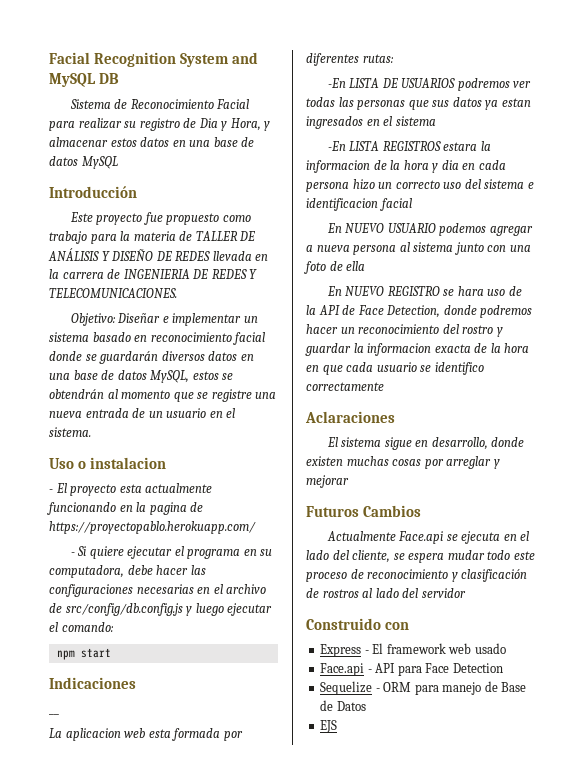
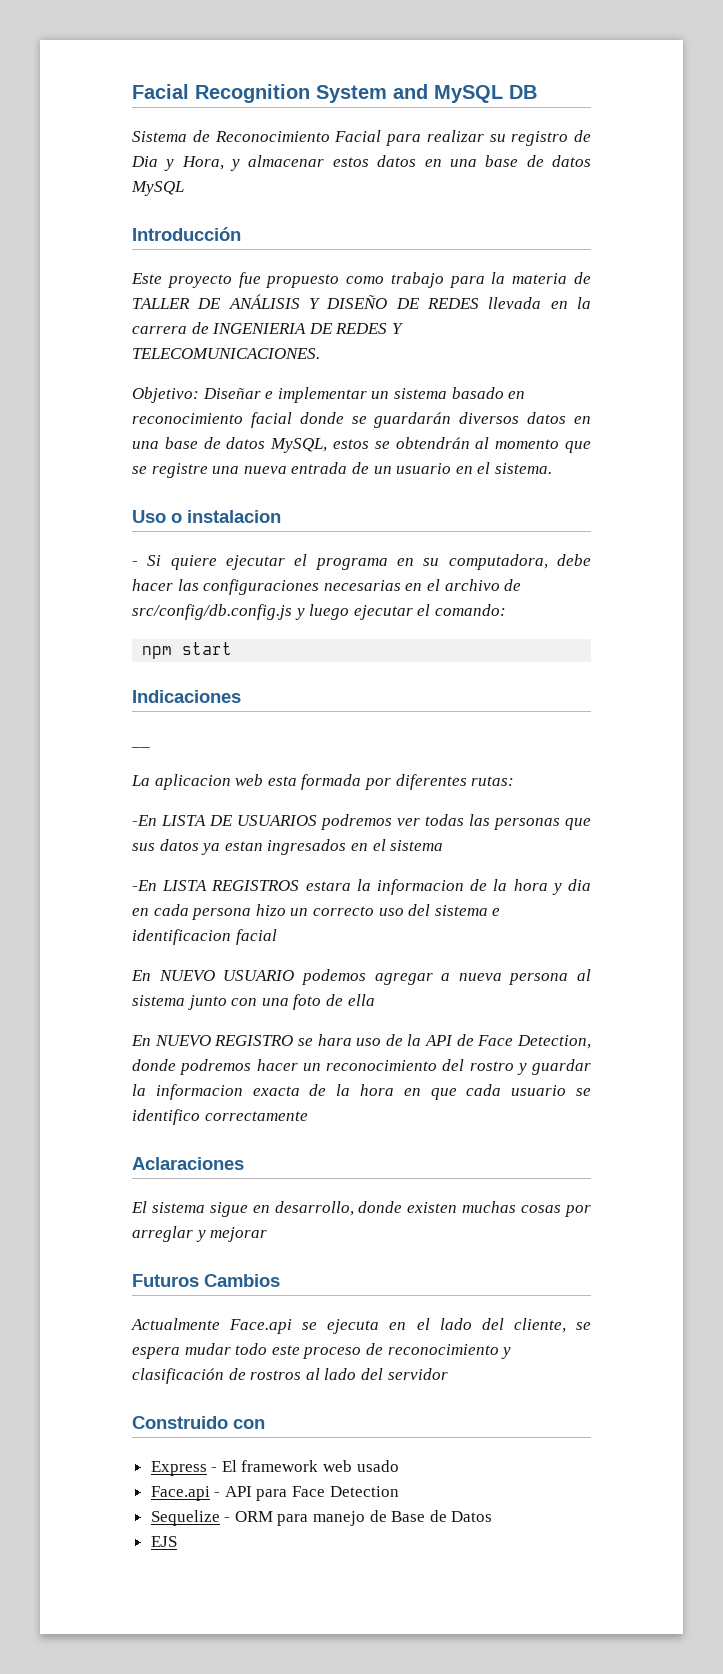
[49,483,213,496] [47,502,204,515] [49,521,256,534] // - El proyecto esta actualmente funcionando en la pagina de https://proyectopablo.herokuapp.com/ -> (281, 516) none

